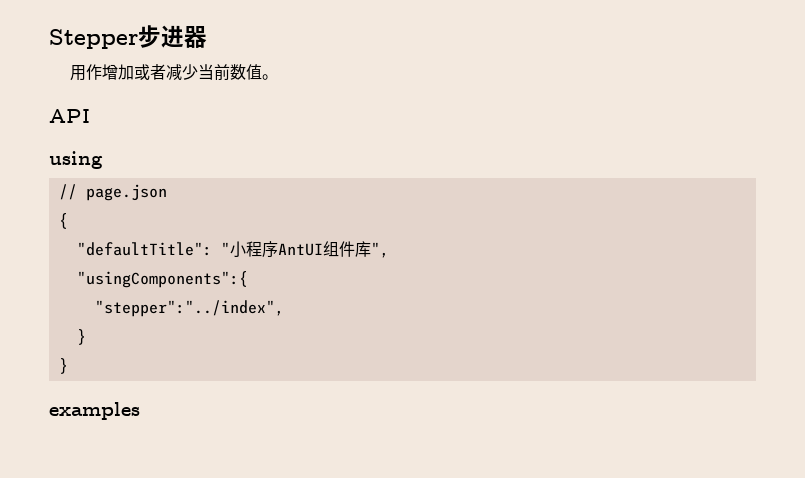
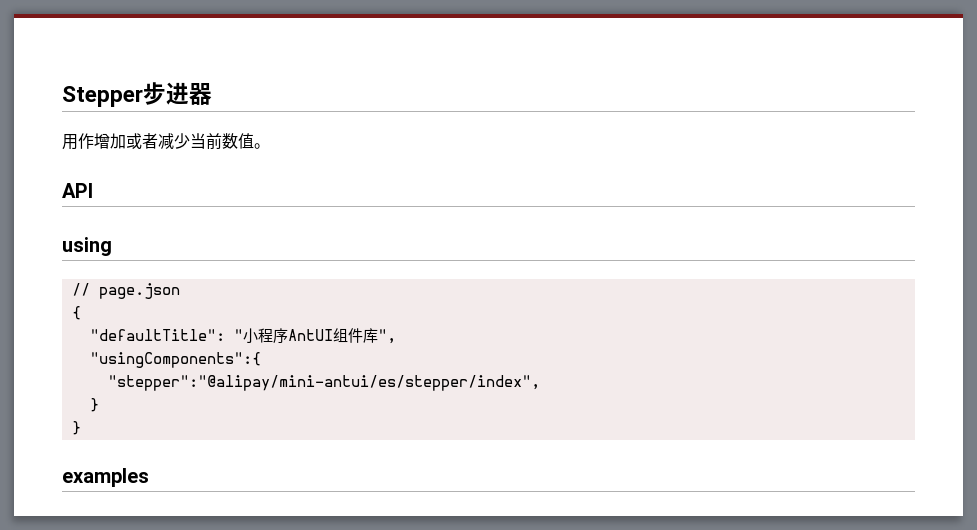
[94,300,284,317] "stepper":"../index", -> [107,375,540,391] "stepper":"@alipay/mini-antui/es/stepper/index",

